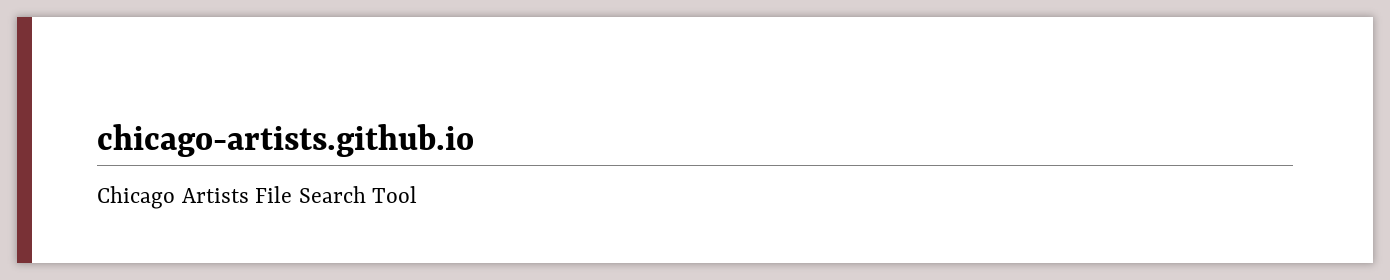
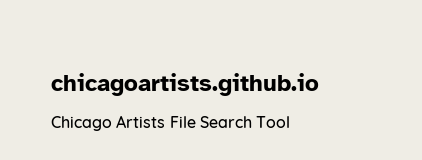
[97,124,474,157] chicago-artists.github.io -> [51,73,319,96] chicagoartists.github.io

